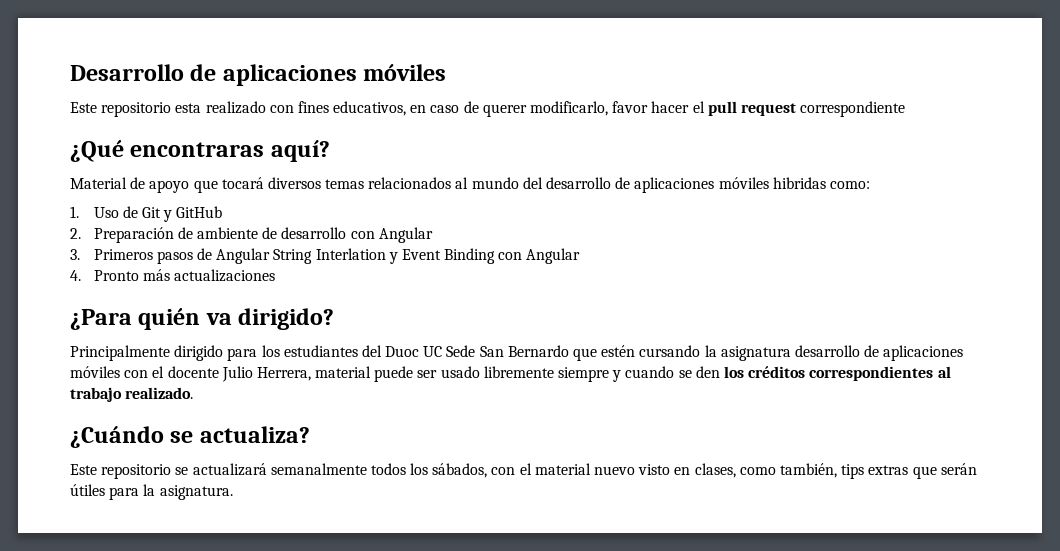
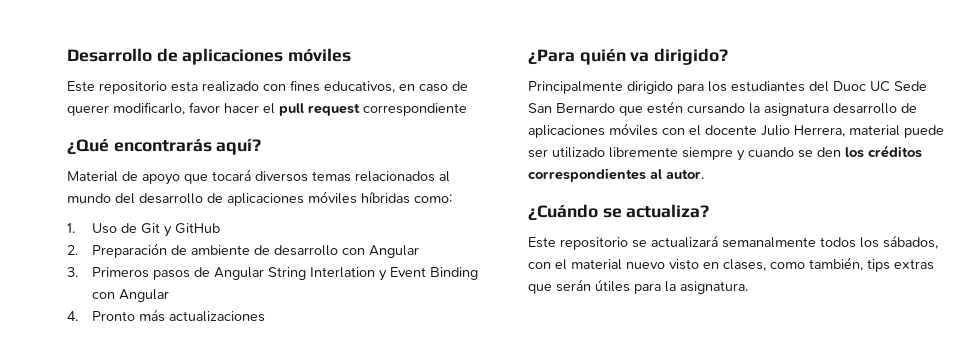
[130,142,265,157] encontraras -> [113,139,212,152] encontrarás
[772,177,826,189] hibridas -> [361,191,410,204] híbridas
[440,366,480,378] usado -> [552,147,605,158] utilizado
[70,387,194,402] trabajo realizado. -> [666,169,704,179] autor.

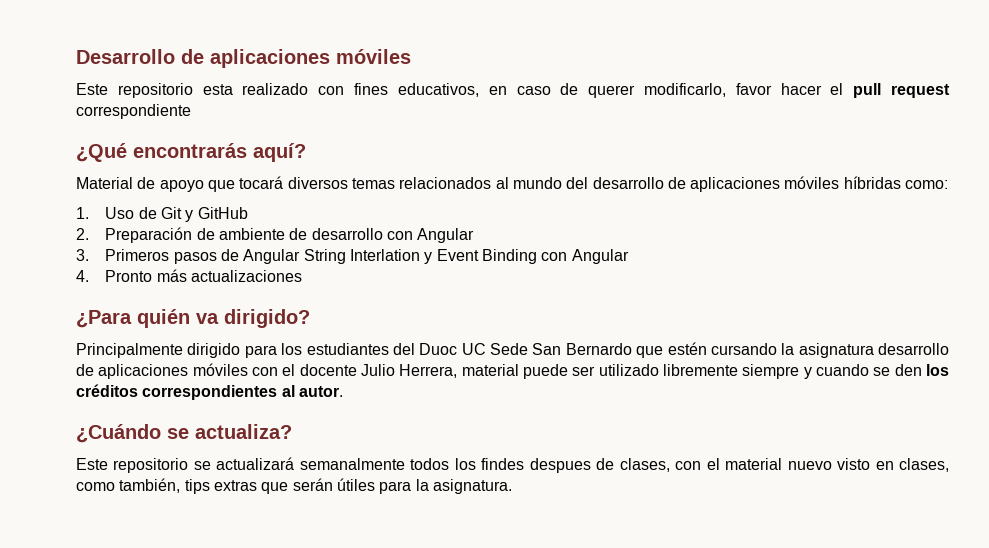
[883,235,938,249] sábados, -> [481,458,670,473] findes despues de clases,

